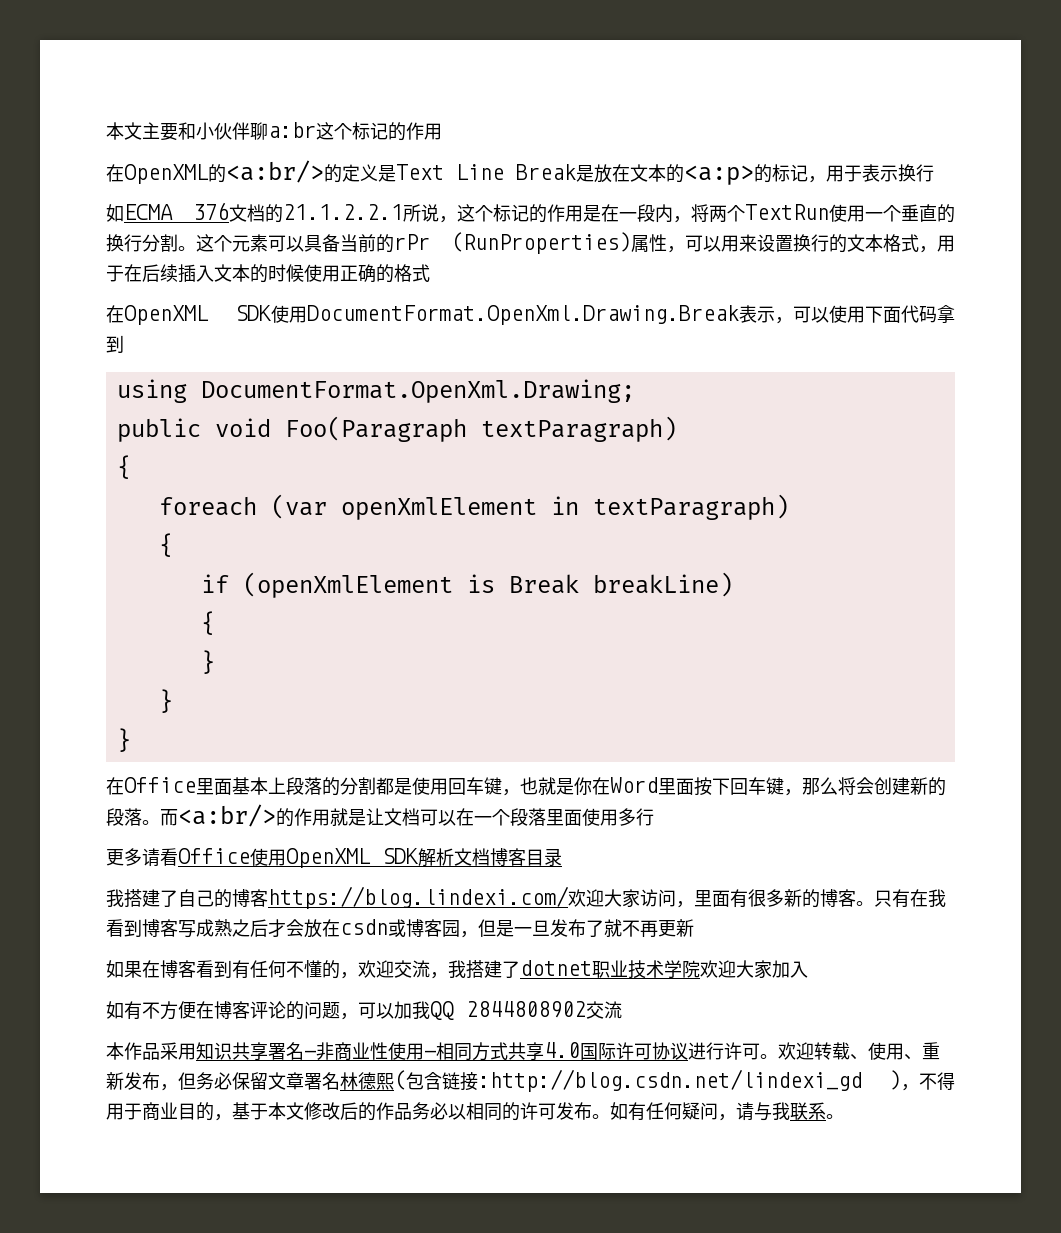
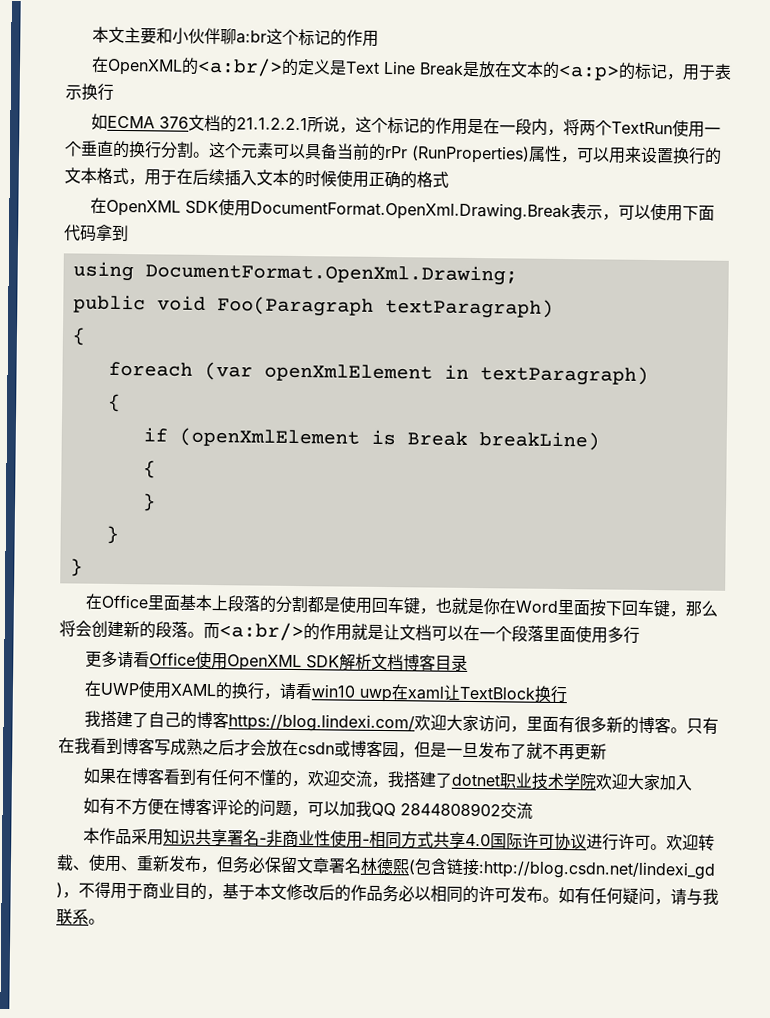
(562, 857) none -> [83,680,568,704] // 在UWP使用XAML的换行，请看win10 uwp在xaml让TextBlock换行

